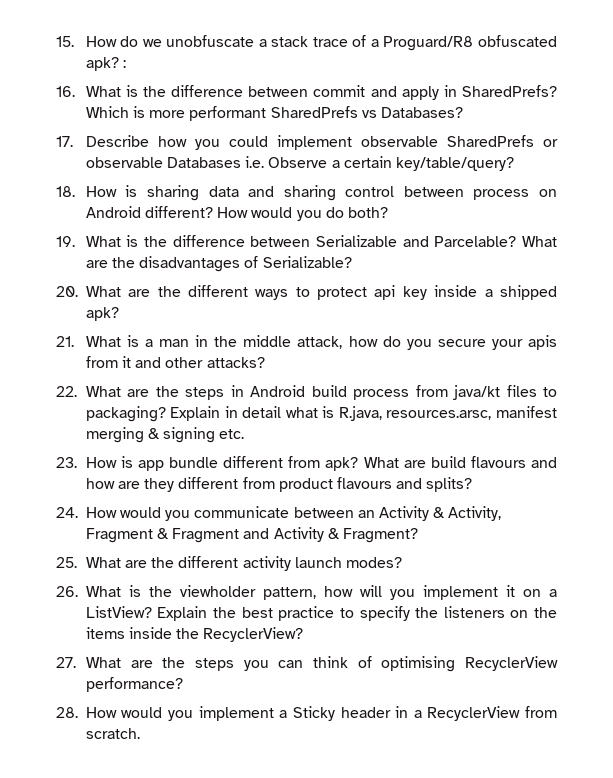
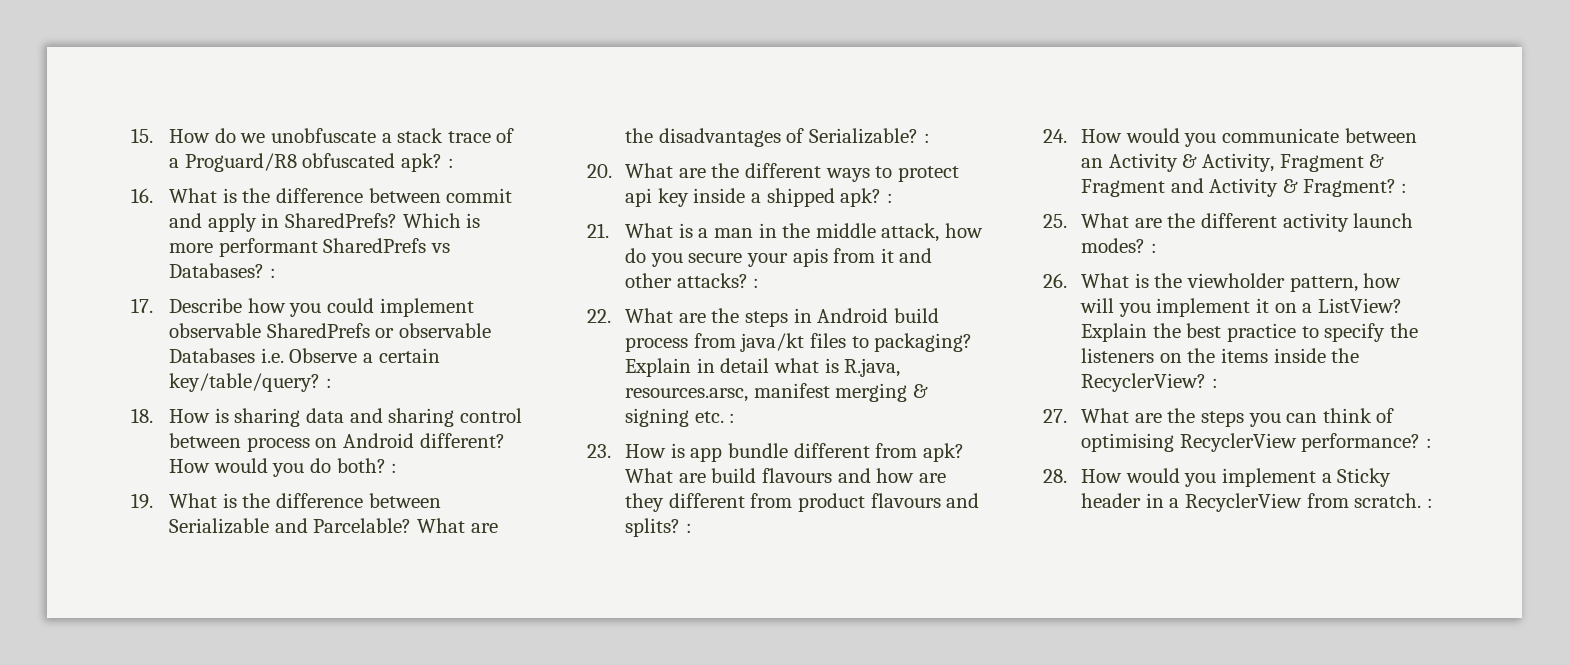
(463, 112) none -> [269,268,276,278] :
(514, 164) none -> [325,378,332,388] :
(388, 212) none -> [391,463,398,473] :
(352, 262) none -> [923,133,930,143] :
(119, 314) none -> [886,193,893,203] :
(265, 362) none -> [753,278,760,288] :
(245, 434) none -> [729,413,736,423] :
(473, 484) none -> [685,523,692,533] :
(418, 535) none -> [1401,183,1408,193] :
(402, 562) none -> [1150,243,1157,253] :
(304, 634) none -> [1211,378,1218,388] :
(183, 684) none -> [1425,438,1432,448] :
(140, 733) none -> [1426,498,1433,508] :

